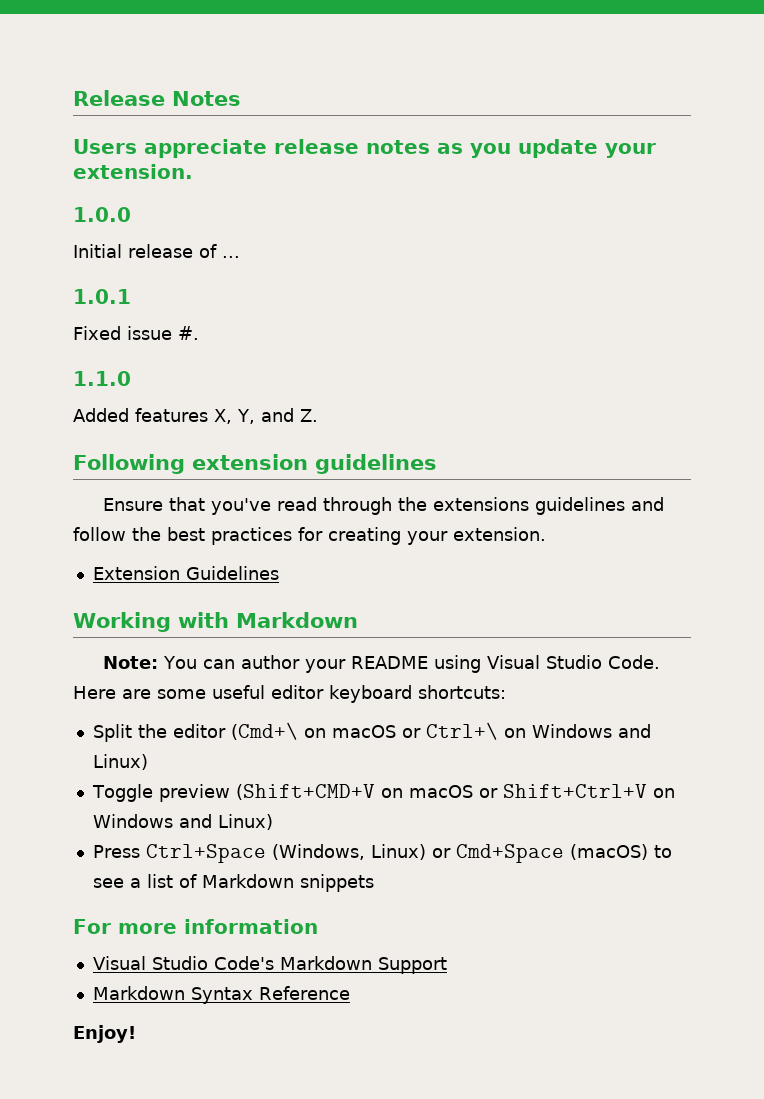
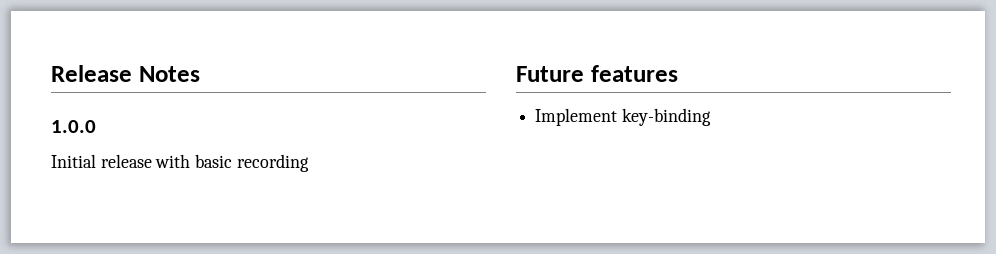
[73,139,656,158] [73,164,193,179] [73,207,131,222] [73,244,240,258] [73,289,131,304] [73,326,199,340] [73,371,131,386] [73,408,318,424] [73,454,437,474] [103,497,665,515] [73,527,546,545] [92,566,279,580] [73,612,358,632] [103,655,661,673] [73,685,506,703] [92,722,651,742] [92,754,148,770] [91,784,675,802] [92,814,273,830] [92,844,672,863] [92,874,374,892] [73,919,318,934] [92,956,447,974] [92,986,350,1004] [73,1025,136,1043] Users appreciate release notes as you update your extension. // 1.0.0 // Initial release of ... // 1.0.1 // Fixed issue #. // 1.1.0 // Added features X, Y, and Z. // Following extension guidelines // Ensure that you've read through the extensions guidelines and follow the best practices for creating your extension. // Extension Guidelines // Working with Markdown // Note: You can author your README using Visual Studio Code. Here are some useful editor keyboard shortcuts: // Split the editor (Cmd+\ on macOS or Ctrl+\ on Windows and Linux) // Toggle preview (Shift+CMD+V on macOS or Shift+Ctrl+V on Windows and Linux) // Press Ctrl+Space (Windows, Linux) or Cmd+Space (macOS) to see a list of Markdown snippets // For more information // Visual Studio Code's Markdown Support // Markdown Syntax Reference // Enjoy! -> [51,120,96,133] [51,154,309,172] [516,65,678,82] [535,108,711,126] 1.0.0 // Initial release with basic recording // Future features // Implement key-binding

